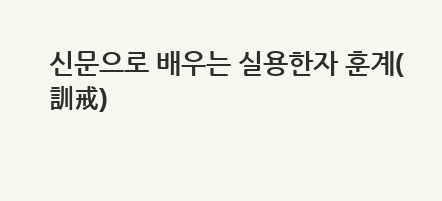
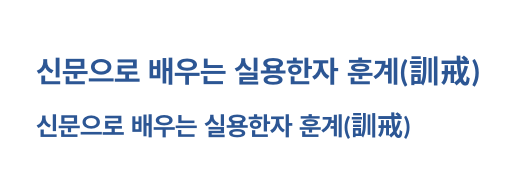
[49,51,405,77] [49,86,108,112] 신문으로 배우는 실용한자 훈계(訓戒) -> [36,55,481,87] [36,112,412,139] 신문으로 배우는 실용한자 훈계(訓戒) // 신문으로 배우는 실용한자 훈계(訓戒)

